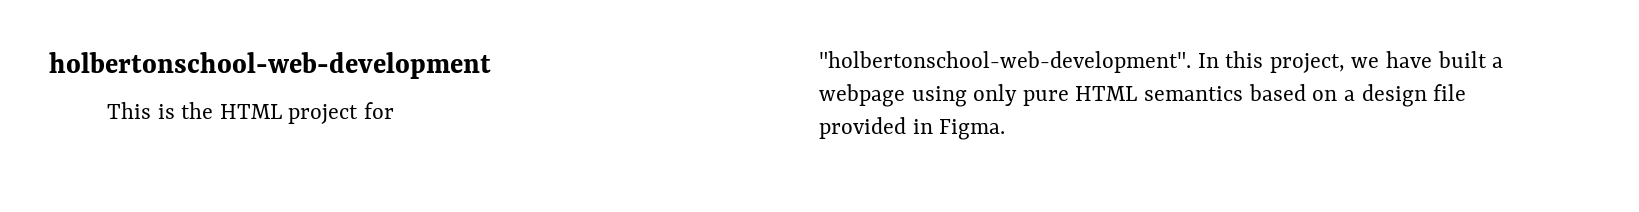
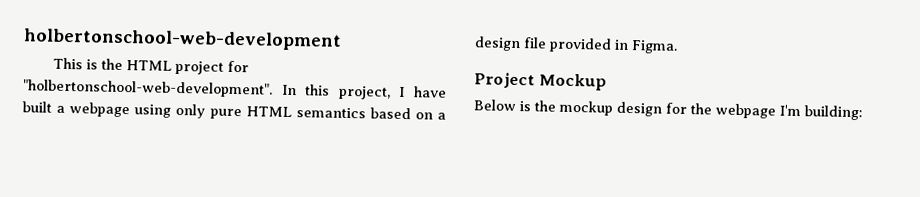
[1351,57,1380,68] we -> [399,86,406,98] I
(1006, 129) none -> [474,72,607,91] [473,99,863,121] // Project Mockup // Below is the mockup design for the webpage I'm building:

